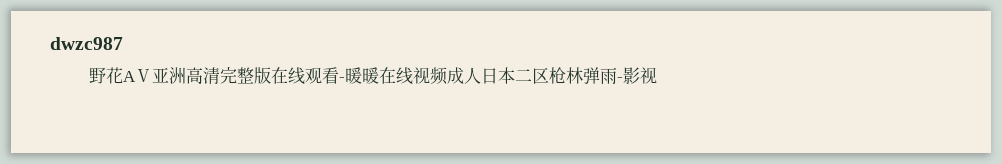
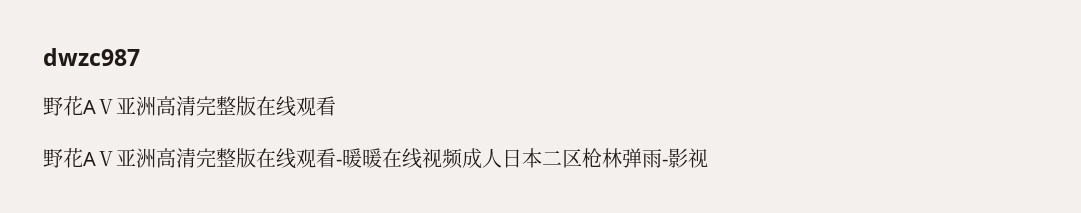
(340, 75) none -> [43,148,336,169] // 野花AⅤ亚洲高清完整版在线观看

